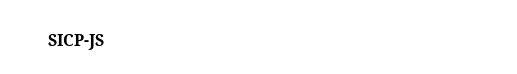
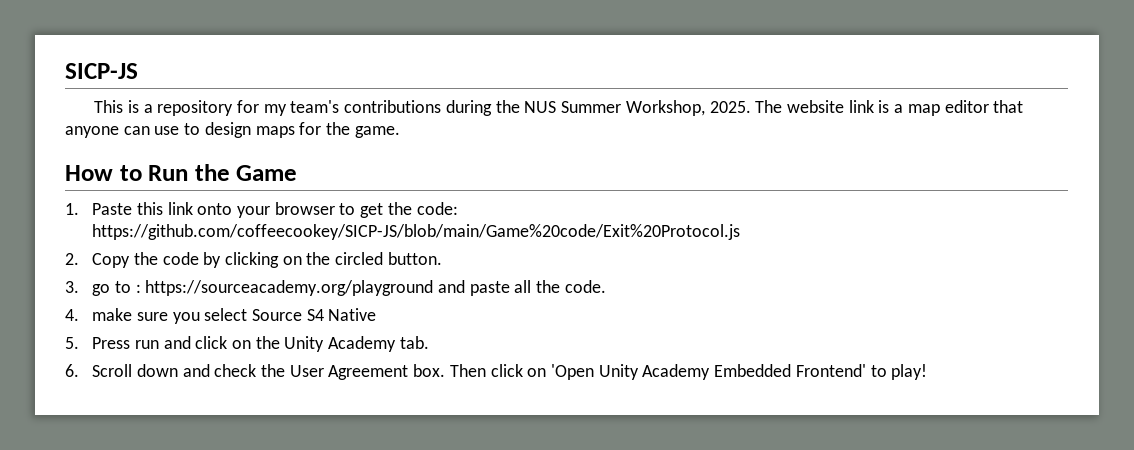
(104, 42) none -> [94,100,1024,116] [65,122,400,138] [65,164,298,181] [65,202,458,218] [92,224,741,240] [65,252,442,268] [65,280,606,296] [65,308,377,324] [65,336,429,352] [65,364,928,380] // This is a repository for my team's contributions during the NUS Summer Workshop, 2025. The website link is a map editor that anyone can use to design maps for the game. // How to Run the Game // 1. Paste this link onto your browser to get the code: https://github.com/coffeecookey/SICP-JS/blob/main/Game%20code/Exit%20Protocol.js // 2. Copy the code by clicking on the circled button. // 3. go to : https://sourceacademy.org/playground and paste all the code. // 4. make sure you select Source S4 Native // 5. Press run and click on the Unity Academy tab. // 6. Scroll down and check the User Agreement box. Then click on 'Open Unity Academy Embedded Frontend' to play!

